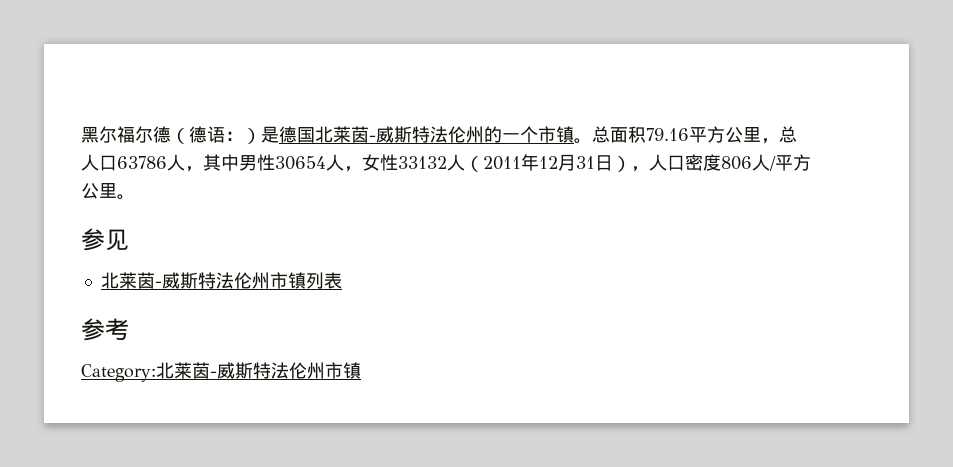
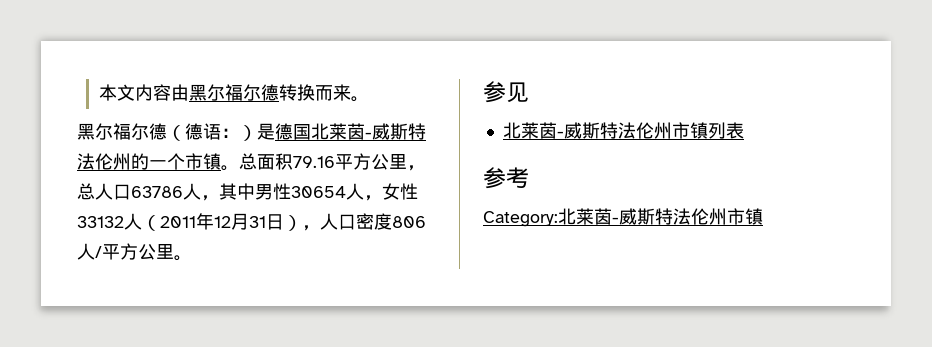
(81, 134) none -> [98,84,369,102] 本文内容由黑尔福尔德转换而来。 //

